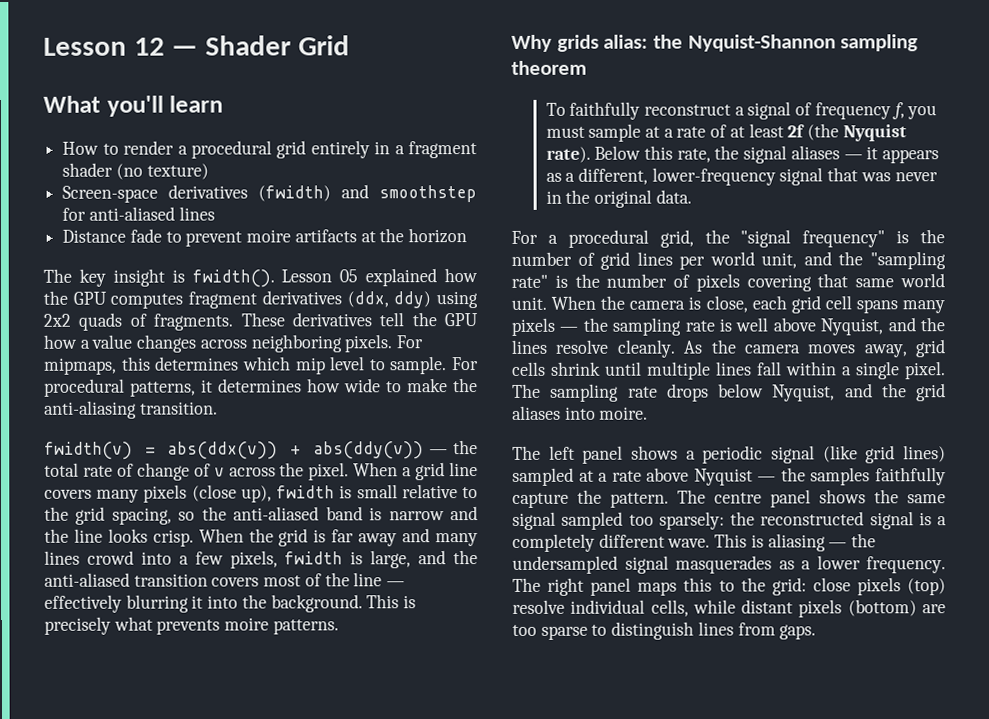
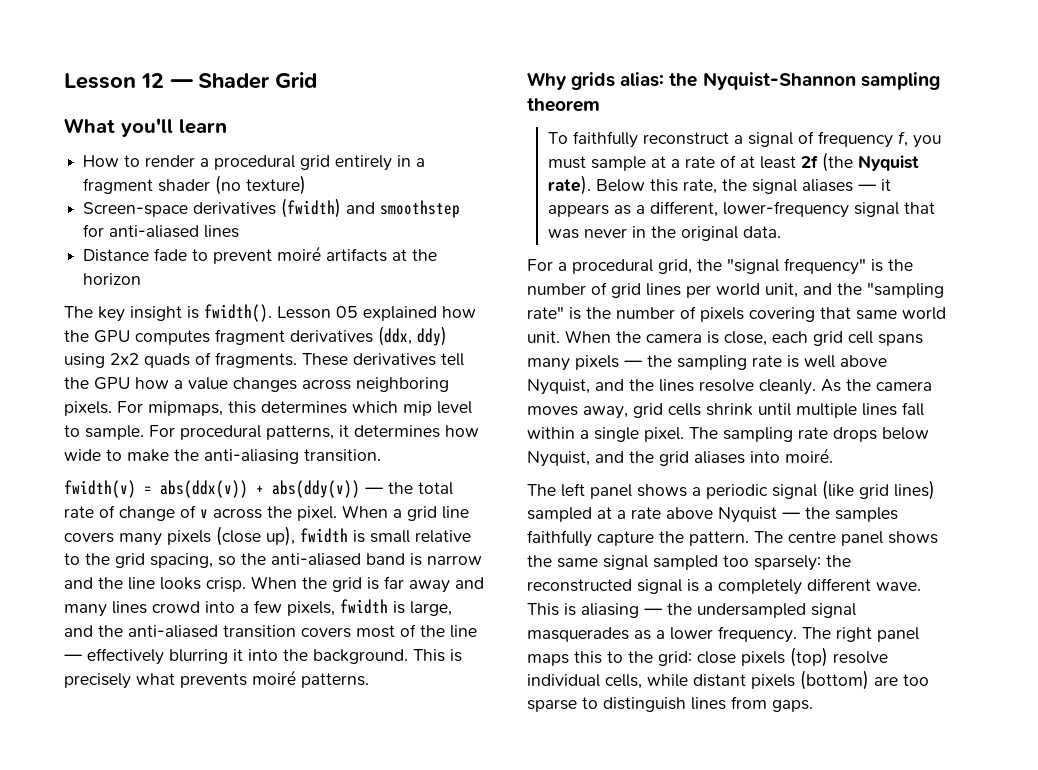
[246,229,292,243] moire -> [277,246,322,261] moiré
[224,617,270,631] moire -> [252,670,296,685] moiré
[599,406,649,420] moire. -> [785,448,833,463] moiré.

